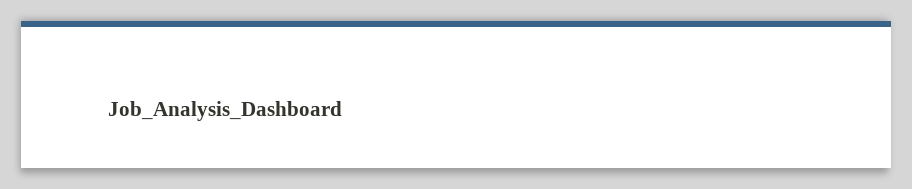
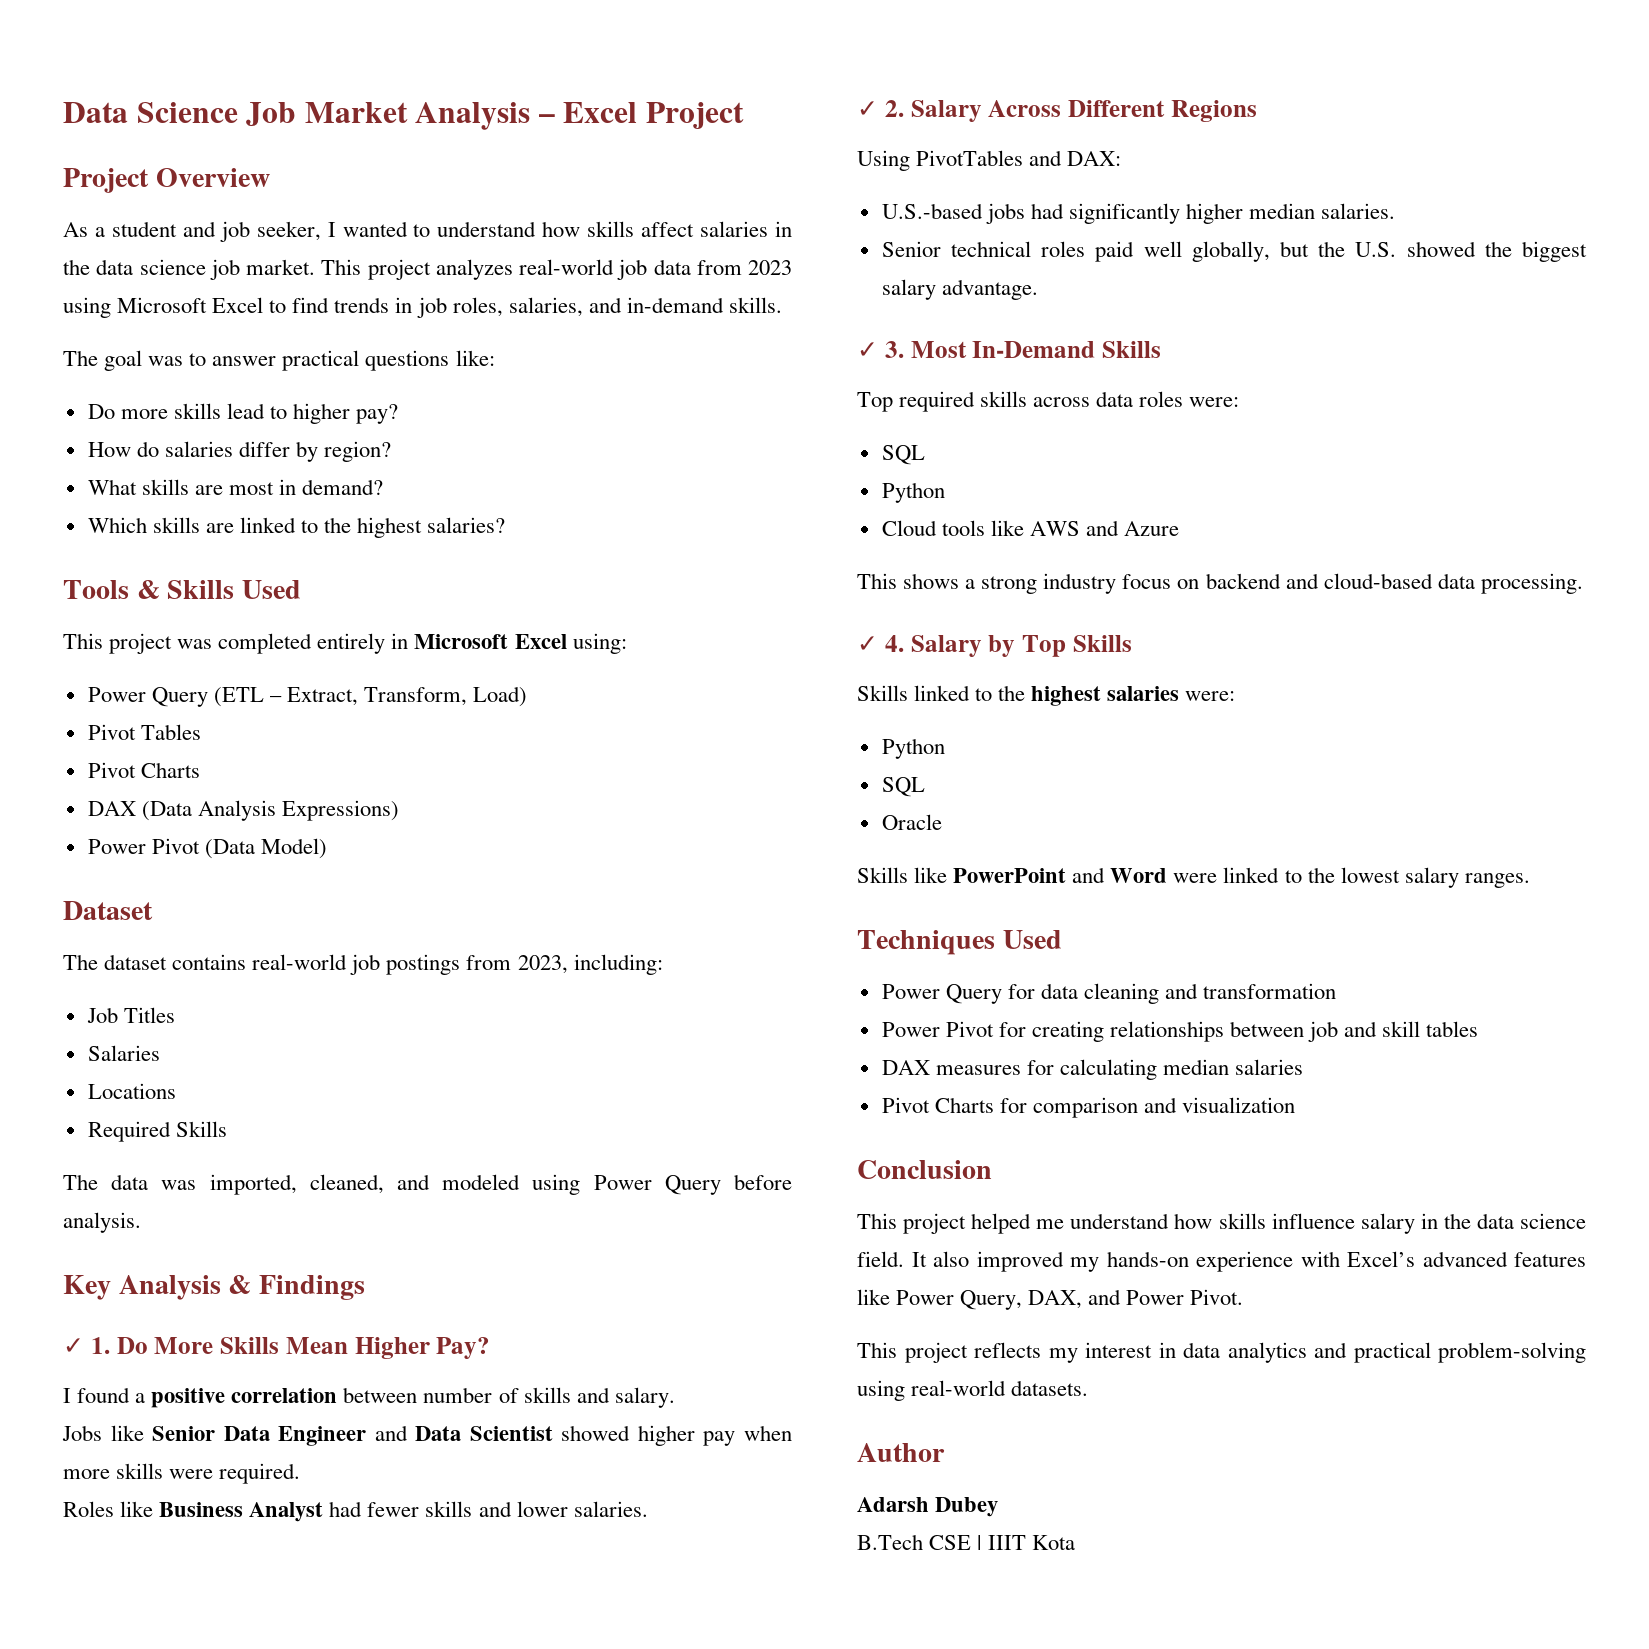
[108,101,342,121] Job_Analysis_Dashboard -> [63,102,744,130] [63,168,270,193] [63,221,793,242] [63,259,792,280] [63,297,782,318] [63,350,495,371] [87,403,399,424] [87,441,392,462] [87,479,384,495] [87,517,506,538] [63,580,301,599] [63,633,627,654] [87,686,528,707] [87,724,201,740] [87,762,200,778] [87,800,399,821] [87,838,327,859] [63,901,153,920] [63,954,663,975] [86,1007,175,1023] [87,1045,160,1061] [87,1083,176,1099] [87,1121,227,1142] [63,1174,792,1195] [63,1212,141,1233] [63,1275,365,1300] [63,1337,491,1359] [63,1387,675,1408] [62,1425,792,1446] [63,1463,301,1484] [63,1501,648,1522] [857,100,1257,122] [857,150,1122,171] [881,203,1396,224] [881,241,1587,262] [881,279,1038,300] [857,341,1161,358] [857,391,1240,412] [881,445,925,465] [881,482,945,503] [881,520,1180,536] [857,573,1583,594] [857,635,1132,657] [857,685,1236,706] [881,738,945,759] [881,777,925,797] [881,814,942,830] [857,867,1530,888] [857,930,1062,955] [881,983,1337,1004] [881,1021,1479,1042] [881,1059,1304,1080] [881,1097,1296,1118] [857,1160,992,1179] [857,1213,1586,1234] [857,1251,1586,1272] [857,1289,1244,1310] [857,1342,1586,1363] [857,1380,1089,1401] [857,1443,945,1462] [857,1497,999,1517] [857,1534,1076,1550] Data Science Job Market Analysis – Excel Project // Project Overview // As a student and job seeker, I wanted to understand how skills affect salaries in the data science job market. This project analyzes real-world job data from 2023 using Microsoft Excel to find trends in job roles, salaries, and in-demand skills. // The goal was to answer practical questions like: // Do more skills lead to higher pay? // How do salaries differ by region? // What skills are most in demand? // Which skills are linked to the highest salaries? // Tools & Skills Used // This project was completed entirely in Microsoft Excel using: // Power Query (ETL – Extract, Transform, Load) // Pivot Tables // Pivot Charts // DAX (Data Analysis Expressions) // Power Pivot (Data Model) // Dataset // The dataset contains real-world job postings from 2023, including: // Job Titles // Salaries // Locations // Required Skills // The data was imported, cleaned, and modeled using Power Query before analysis. // Key Analysis & Findings // ✓ 1. Do More Skills Mean Higher Pay? // I found a positive correlation between number of skills and salary. // Jobs like Senior Data Engineer and Data Scientist showed higher pay when more skills were required. // Roles like Business Analyst had fewer skills and lower salaries. // ✓ 2. Salary Across Different Regions // Using PivotTables and DAX: // U.S.-based jobs had significantly higher median salaries. // Senior technical roles paid well globally, but the U.S. showed the biggest salary advantage. // ✓ 3. Most In-Demand Skills // Top required skills across data roles were: // SQL // Python // Cloud tools like AWS and Azure // This shows a strong industry focus on backend and cloud-based data processing. // ✓ 4. Salary by Top Skills // Skills linked to the highest salaries were: // Python // SQL // Oracle // Skills like PowerPoint and Word were linked to the lowest salary ranges. // Techniques Used // Power Query for data cleaning and transformation // Power Pivot for creating relationships between job and skill tables // DAX measures for calculating median salaries // Pivot Charts for comparison and visualization // Conclusion // This project helped me understand how skills influence salary in the data science field. It also improved my hands-on experience with Excel’s advanced features like Power Query, DAX, and Power Pivot. // This project reflects my interest in data analytics and practical problem-solving using real-world datasets. // Author // Adarsh Dubey // B.Tech CSE | IIIT Kota

